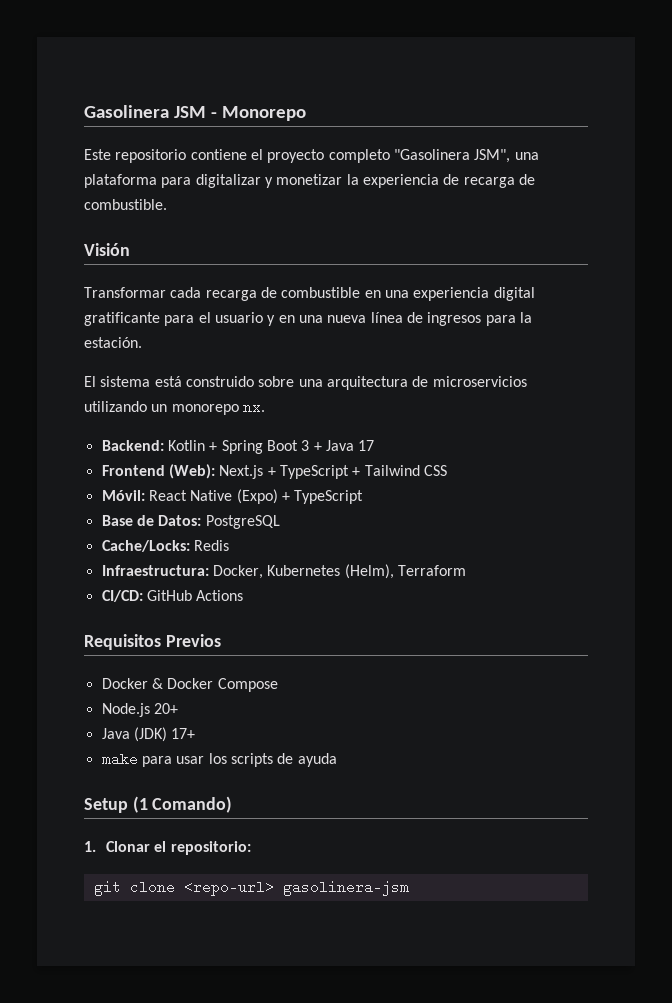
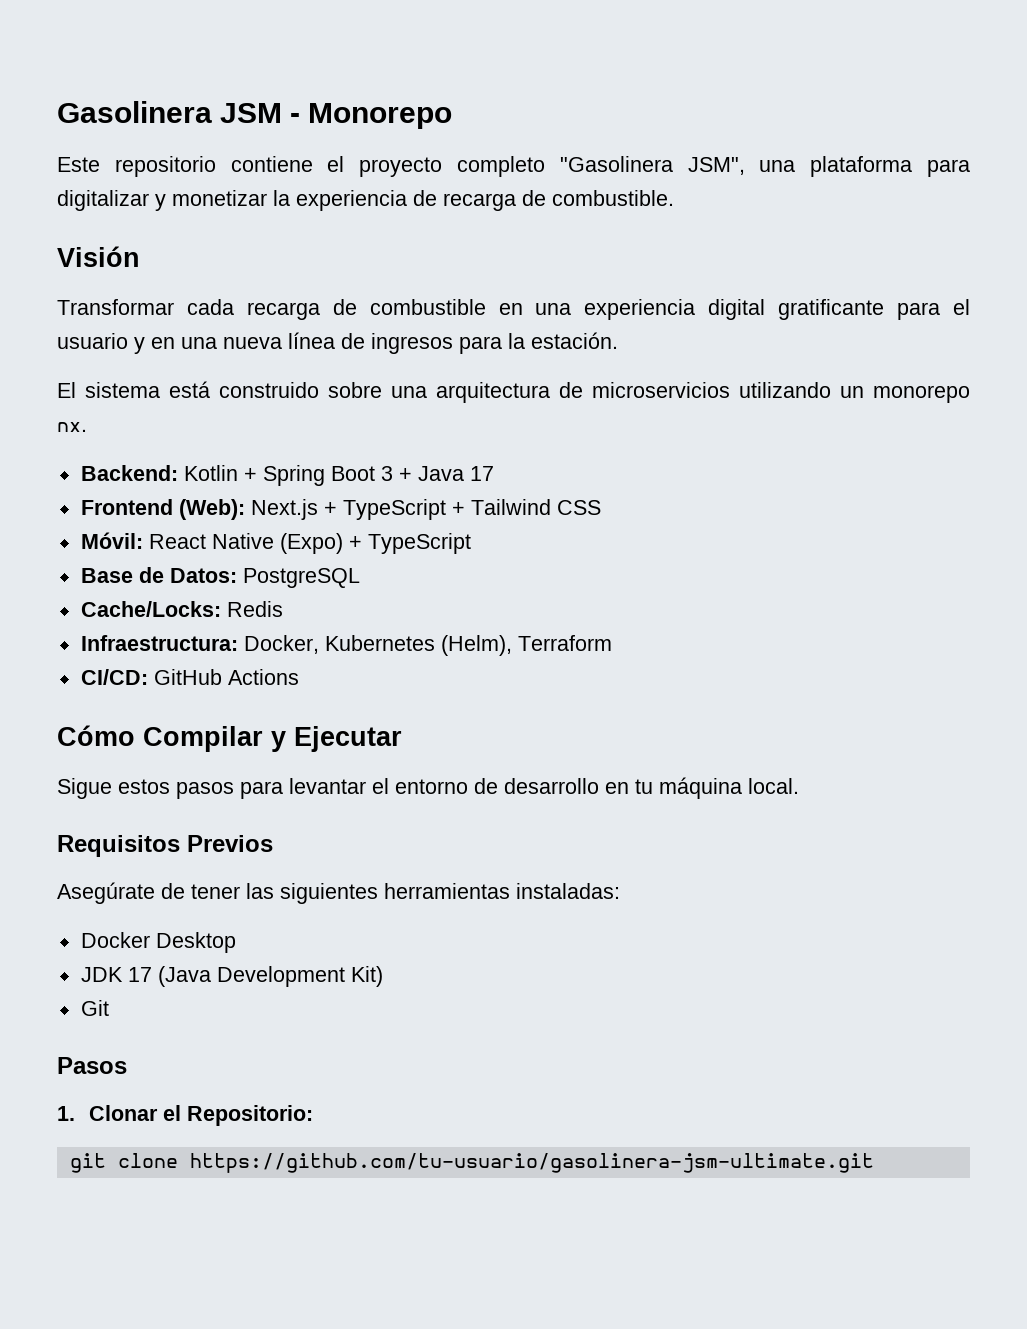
[84,634,221,650] [101,678,278,692] [101,703,178,717] [101,727,196,742] [101,752,337,767] [84,796,233,813] Requisitos Previos // Docker & Docker Compose // Node.js 20+ // Java (JDK) 17+ // make para usar los scripts de ayuda // Setup (1 Comando) -> [57,725,402,752] [57,777,799,799] [57,835,273,857] [57,882,620,904] [80,932,236,953] [80,966,383,987] [80,1000,109,1016] [57,1057,127,1074] Cómo Compilar y Ejecutar // Sigue estos pasos para levantar el entorno de desarrollo en tu máquina local. // Requisitos Previos // Asegúrate de tener las siguientes herramientas instaladas: // Docker Desktop // JDK 17 (Java Development Kit) // Git // Pasos
[170,841,251,855] repositorio: -> [187,1105,314,1126] Repositorio:
[183,880,409,896] <repo-url> gasolinera-jsm -> [189,1153,874,1173] https://github.com/tu-usuario/gasolinera-jsm-ultimate.git

